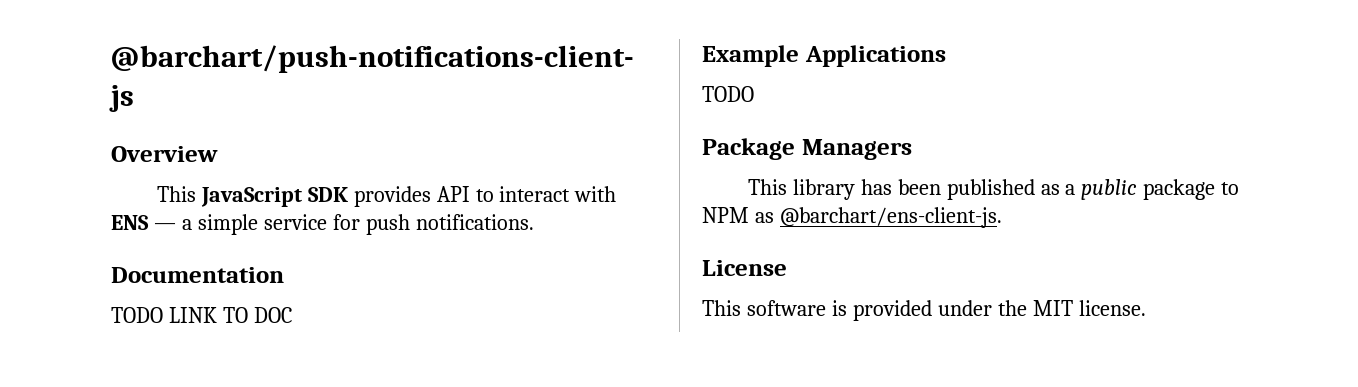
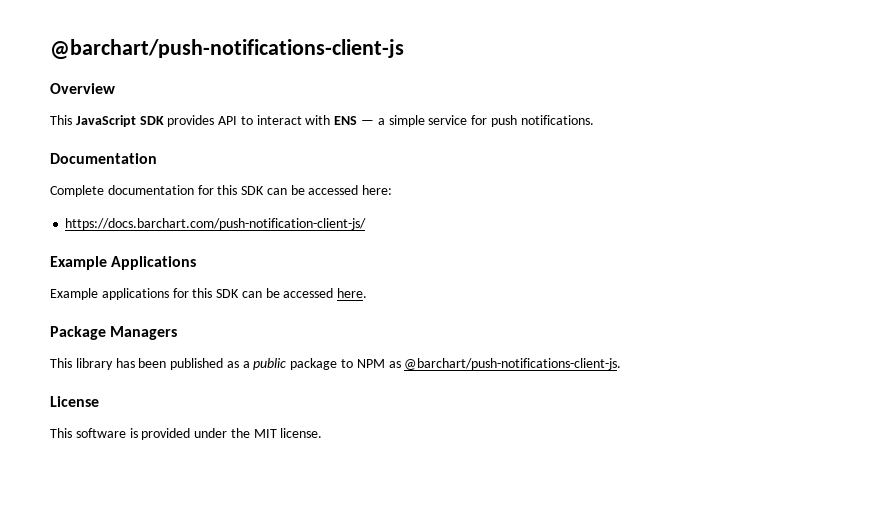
[111,307,292,323] [702,45,946,67] [702,86,754,102] TODO LINK TO DOC // Example Applications // TODO -> [50,185,393,197] [65,218,367,230] [50,256,197,270] [50,288,368,300] Complete documentation for this SDK can be accessed here: // https://docs.barchart.com/push-notification-client-js/ // Example Applications // Example applications for this SDK can be accessed here.
[779,207,1002,228] @barchart/ens-client-js. -> [404,358,622,370] @barchart/push-notifications-client-js.

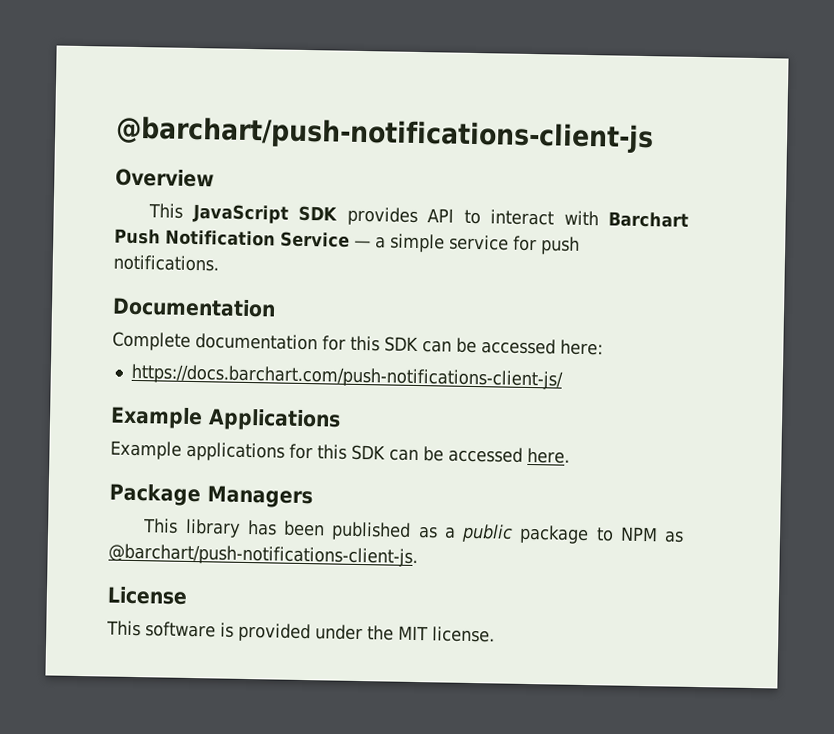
[334,116,358,125] ENS -> [608,211,689,228] [114,228,350,248] Barchart Push Notification Service
[65,218,367,230] https://docs.barchart.com/push-notification-client-js/ -> [130,363,563,390] https://docs.barchart.com/push-notifications-client-js/

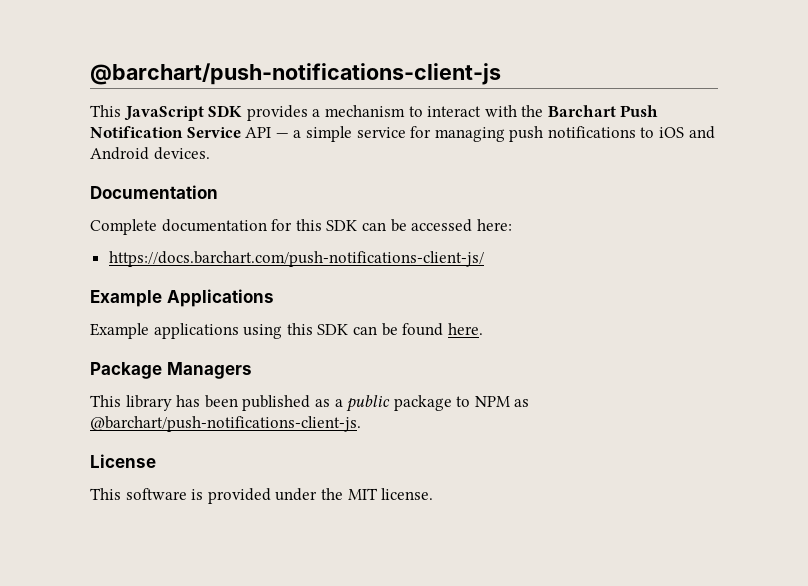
[115,168,214,188] // Overview -> (501, 74) none
[427,208,455,223] API -> [312,105,405,117] a mechanism
(599, 218) none -> [521,105,544,117] the
(350, 239) none -> [245,127,272,138] API
[541,236,580,255] [113,254,219,272] push notifications. -> [434,126,715,142] [90,147,210,160] managing push notifications to iOS and Android devices.
[289,443,523,463] for this SDK can be accessed -> [243,323,444,339] using this SDK can be found

